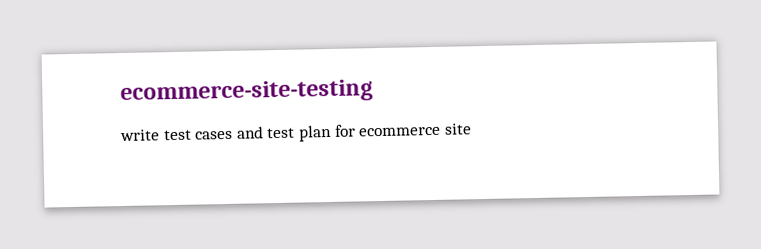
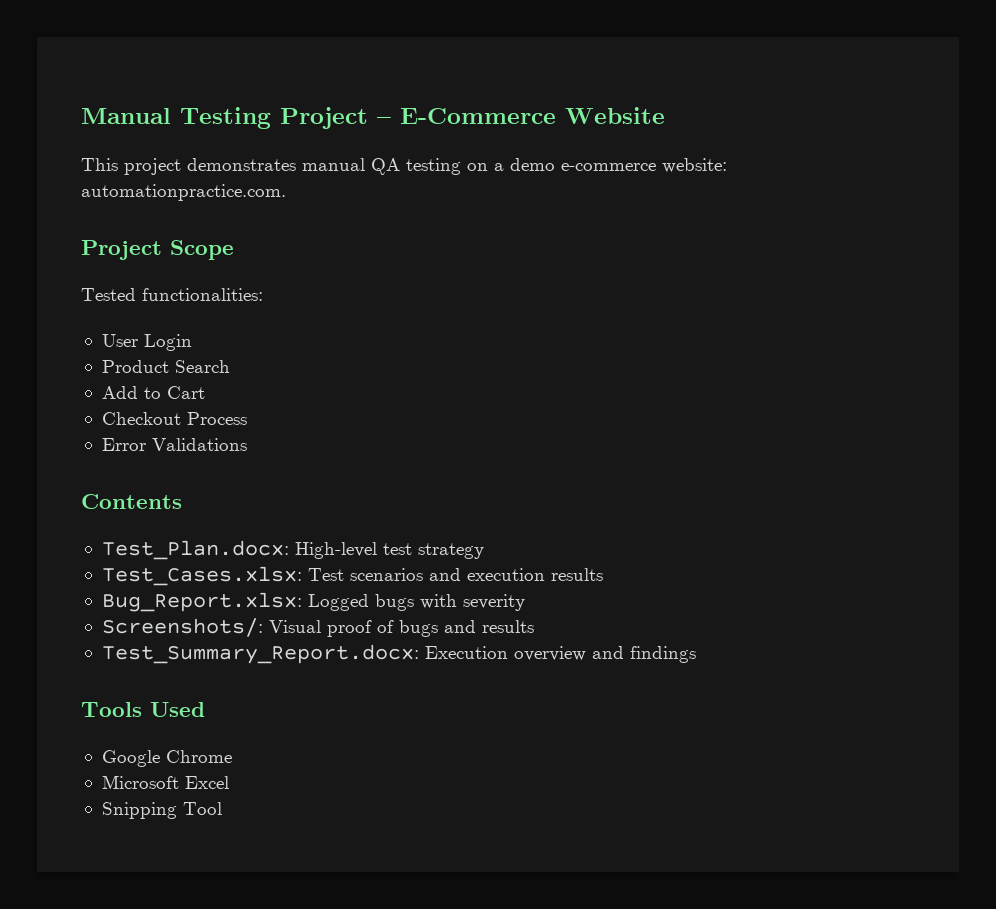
[120,79,373,106] [120,123,472,142] ecommerce-site-testing // write test cases and test plan for ecommerce site -> [81,107,665,129] [81,158,727,175] [81,184,286,201] [81,240,234,260] [81,288,263,301] [101,334,192,351] [101,360,230,373] [101,386,205,399] [101,412,247,425] [101,438,247,451] [81,494,182,509] [101,540,484,560] [101,566,603,586] [101,592,525,612] [101,618,534,637] [101,644,696,664] [81,702,205,717] [101,750,232,767] [101,775,229,789] [101,802,222,819] Manual Testing Project – E-Commerce Website // This project demonstrates manual QA testing on a demo e-commerce website: automationpractice.com. // Project Scope // Tested functionalities: // User Login // Product Search // Add to Cart // Checkout Process // Error Validations // Contents // Test_Plan.docx: High-level test strategy // Test_Cases.xlsx: Test scenarios and execution results // Bug_Report.xlsx: Logged bugs with severity // Screenshots/: Visual proof of bugs and results // Test_Summary_Report.docx: Execution overview and findings // Tools Used // Google Chrome // Microsoft Excel // Snipping Tool

